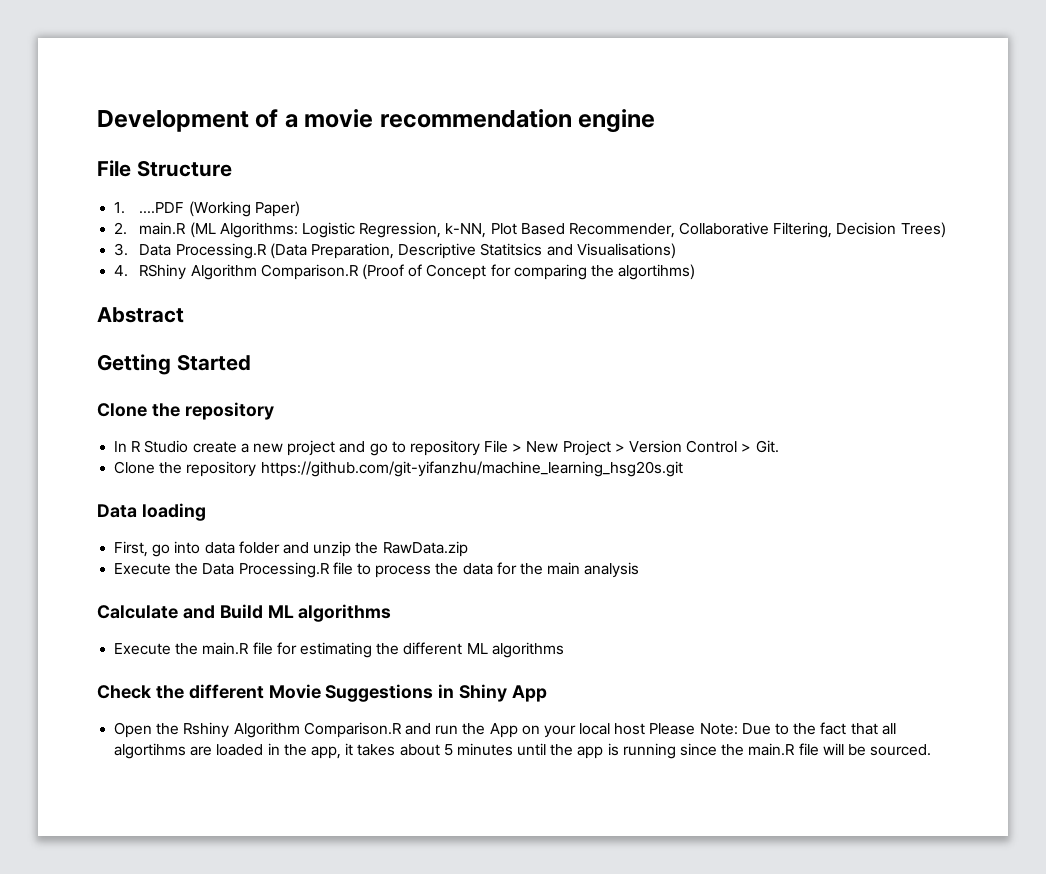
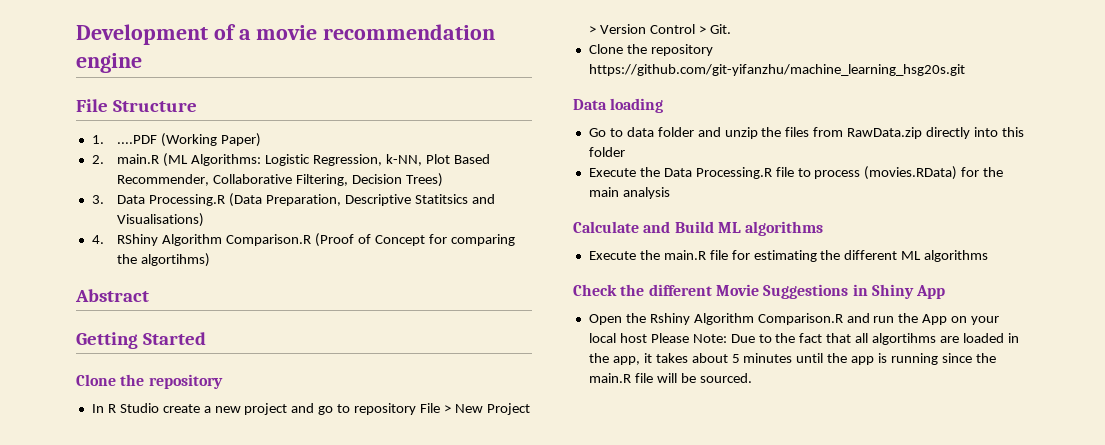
[114,541,201,557] First, go into -> [588,128,623,137] Go to
(379, 548) none -> [785,127,844,137] files from
(468, 549) none -> [926,127,1024,139] [588,147,625,157] directly into this folder
[435,563,493,575] the data -> [864,166,958,180] (movies.RData)

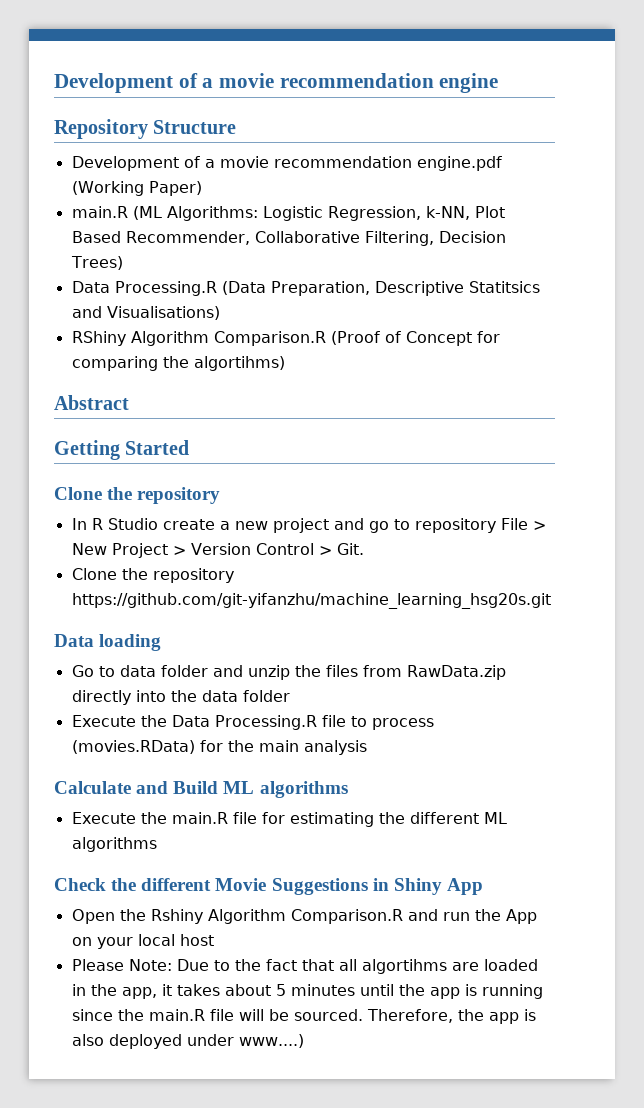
[76,99,108,112] File -> [54,119,148,139] Repository
[91,135,158,144] 1. ....PDF -> [71,156,502,171] Development of a movie recommendation engine.pdf
[91,155,104,164] 2. -> (202, 188) none
[91,195,104,204] 3. -> (123, 263) none
[91,235,104,244] 4. -> (220, 313) none
[1001,127,1024,137] this -> [170,690,238,702] the data
(647, 338) none -> (214, 940) //
(752, 378) none -> [366,1009,536,1024] [71,1034,304,1049] Therefore, the app is also deployed under www....)

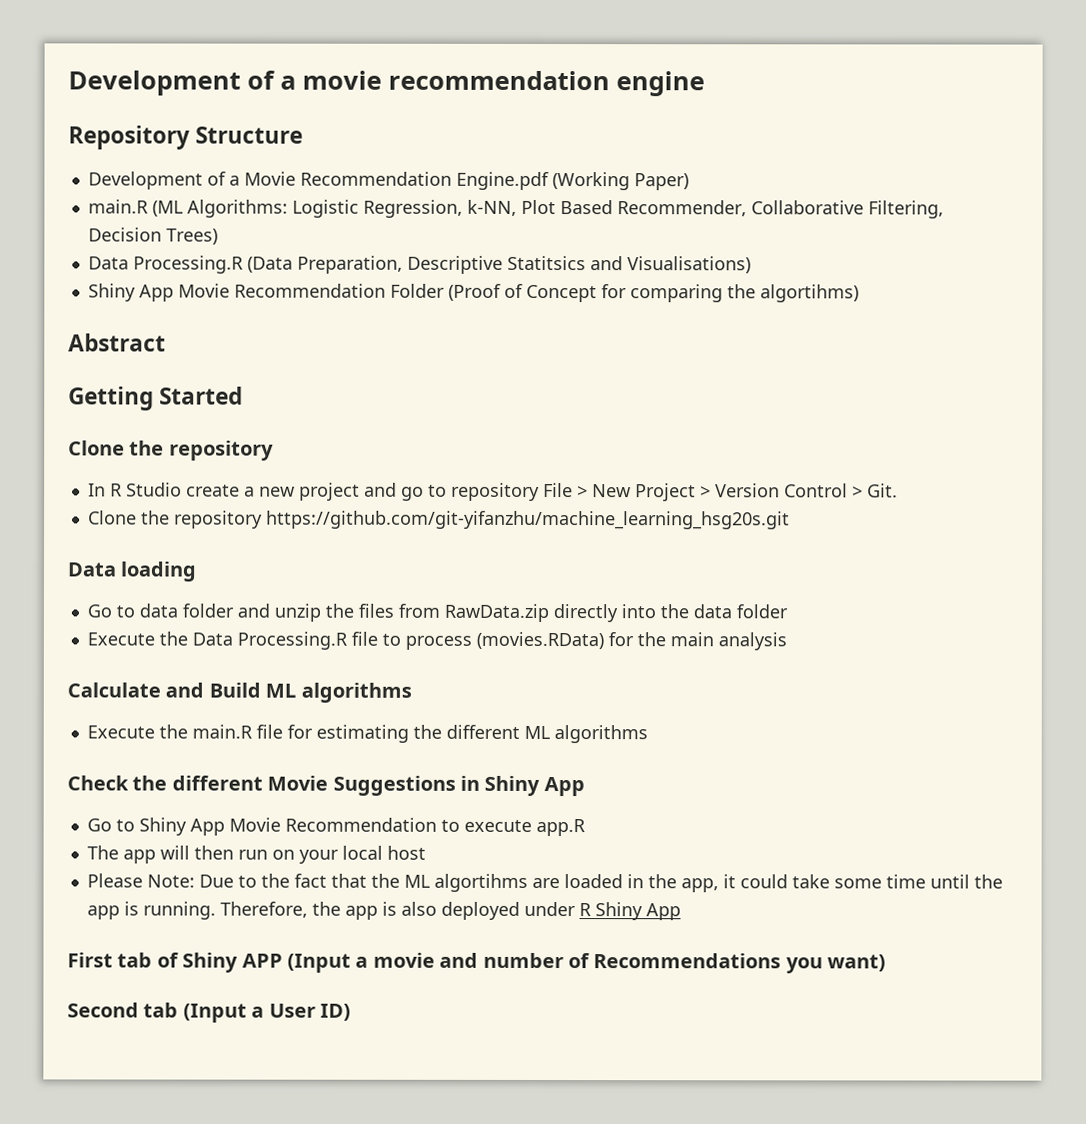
[219,156,502,171] movie recommendation engine.pdf -> [243,171,549,191] Movie Recommendation Engine.pdf
[71,331,326,346] RShiny Algorithm Comparison.R -> [87,283,445,302] Shiny App Movie Recommendation Folder
[71,909,537,924] Open the Rshiny Algorithm Comparison.R and run the App -> [86,817,585,837] [86,845,268,864] Go to Shiny App Movie Recommendation to execute app.R // The app will then run
[338,959,357,971] all -> [370,873,430,888] the ML
[176,984,543,999] [71,1009,363,1021] takes about 5 minutes until the app is running since the main.R file will be sourced. -> [739,874,1003,889] [86,901,216,920] could take some time until the app is running.
[238,1034,304,1048] www....) -> [578,902,681,921] [67,952,887,974] [67,1002,351,1023] R Shiny App // First tab of Shiny APP (Input a movie and number of Recommendations you want) // Second tab (Input a User ID)

